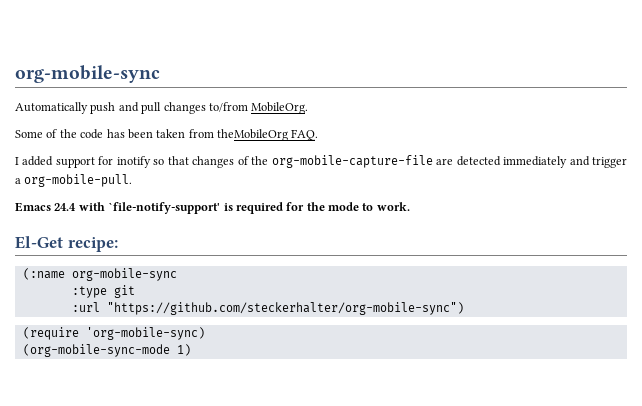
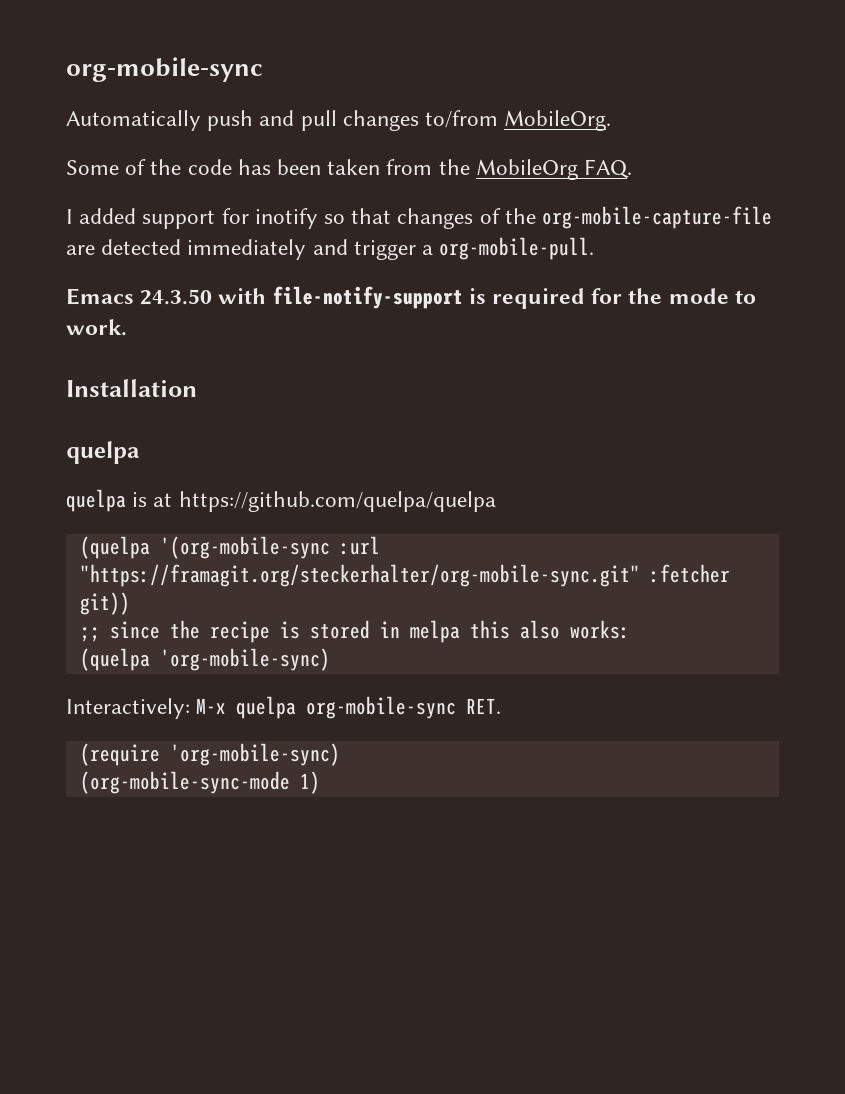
[217,129,288,141] theMobileOrg -> [438,159,578,180] the MobileOrg
[54,202,221,214] 24.4 with `file-notify-support' -> [140,286,463,309] 24.3.50 with file-notify-support
[15,236,118,252] [22,268,177,281] [71,285,135,298] [71,302,464,315] El-Get recipe: // (:name org-mobile-sync // :type git // :url "https://github.com/steckerhalter/org-mobile-sync") -> [66,379,197,397] [66,441,140,464] [66,489,496,512] [79,536,380,559] [79,564,730,587] [79,592,130,615] [79,620,630,643] [79,648,330,671] [66,696,502,719] Installation // quelpa // quelpa is at https://github.com/quelpa/quelpa // (quelpa '(org-mobile-sync :url "https://framagit.org/steckerhalter/org-mobile-sync.git" :fetcher git)) // ;; since the recipe is stored in melpa this also works: // (quelpa 'org-mobile-sync) // Interactively: M-x quelpa org-mobile-sync RET.

